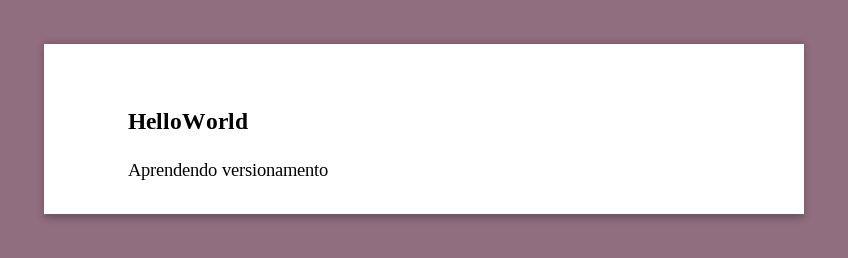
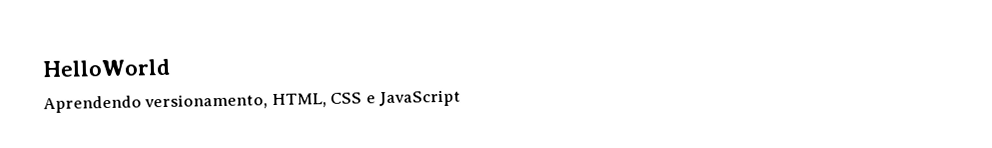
[222,164,328,176] versionamento -> [144,89,462,111] versionamento, HTML, CSS e JavaScript

